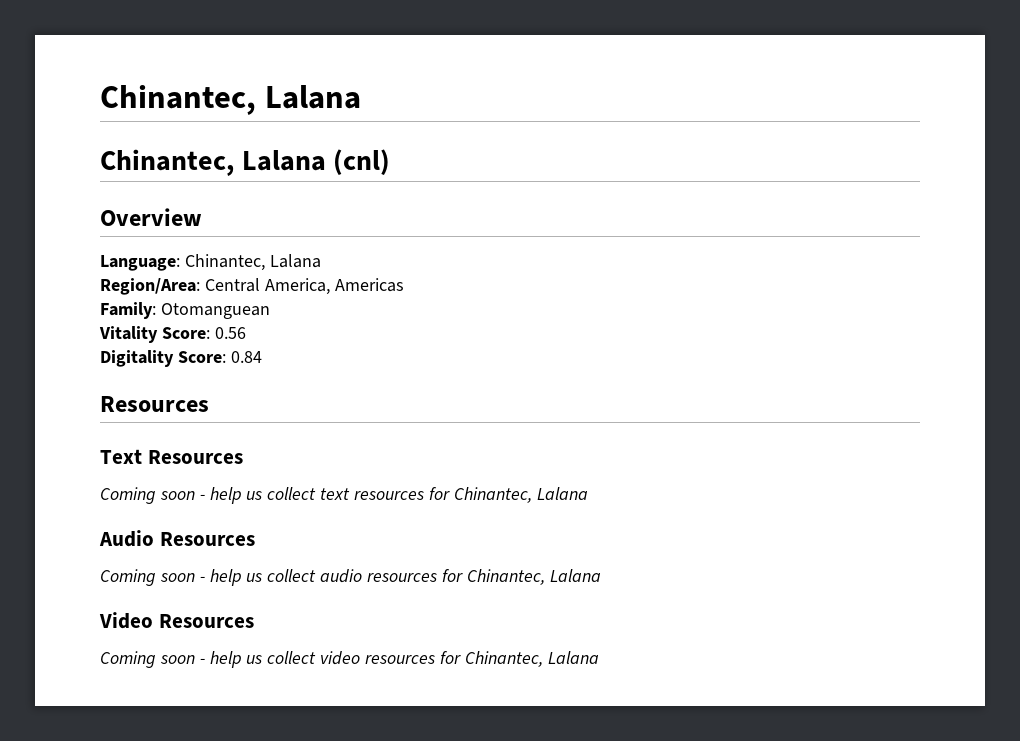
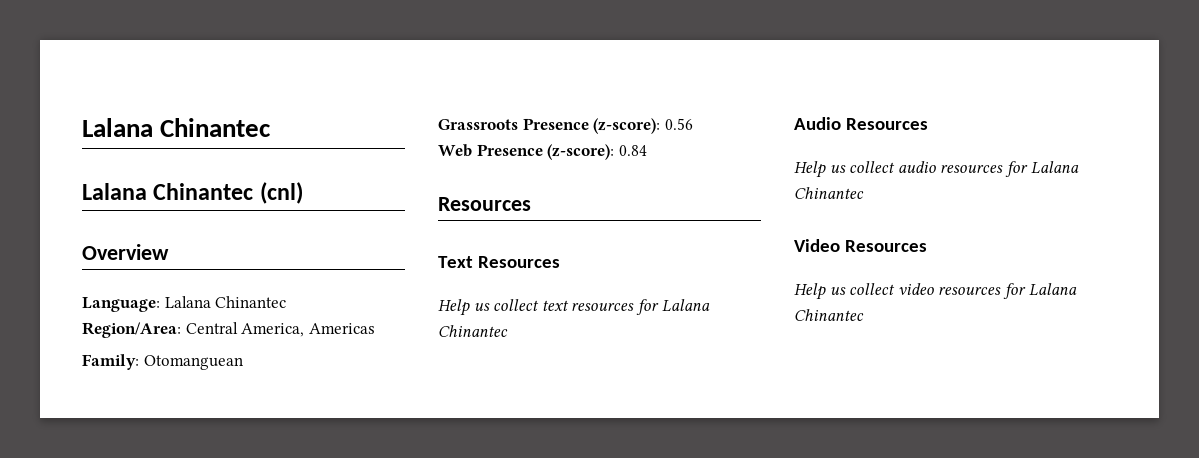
[100,85,361,115] [100,149,326,176] Chinantec, Lalana // Chinantec, Lalana -> [82,118,272,137] [82,183,254,200] Lalana Chinantec // Lalana Chinantec
[184,254,321,271] Chinantec, Lalana -> [164,296,287,308] Lalana Chinantec
[99,326,246,343] [100,350,226,367] Vitality Score: 0.56 // Digitality Score: -> [438,118,693,134] [438,144,615,160] Grassroots Presence (z-score): 0.56 // Web Presence (z-score):
[100,487,242,504] Coming soon - help -> [438,299,470,316] Help
[453,487,588,503] Chinantec, Lalana -> [661,299,710,312] [438,325,508,337] Lalana Chinantec
[100,569,242,586] Coming soon - help -> [794,161,826,178] Help
[466,569,601,585] Chinantec, Lalana -> [1030,161,1079,174] [794,187,864,199] Lalana Chinantec
[100,651,242,668] Coming soon - help -> [794,283,826,300] Help
[464,651,599,667] Chinantec, Lalana -> [1028,283,1077,296] [794,309,864,321] Lalana Chinantec

